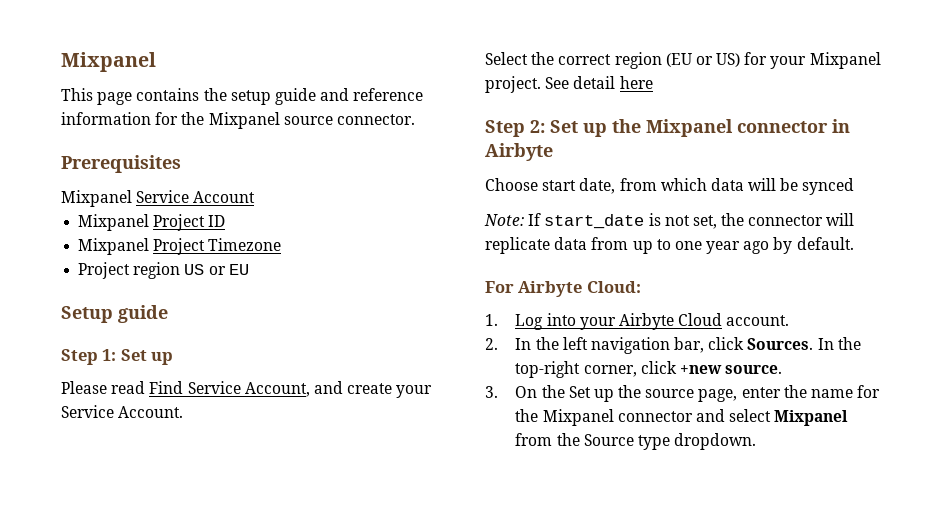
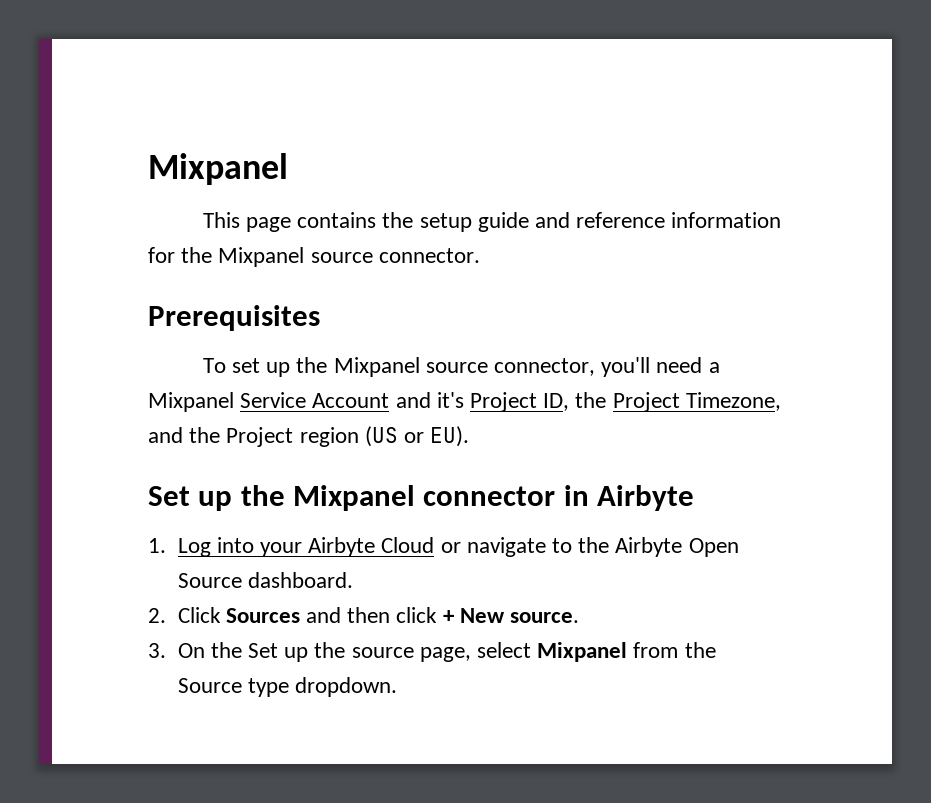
[61,190,256,207] [78,214,226,231] [78,238,282,255] [78,262,249,279] [61,305,168,323] [61,349,174,365] [61,381,433,398] [61,405,184,418] [485,52,881,69] [485,76,653,93] [485,120,545,137] Mixpanel Service Account // Mixpanel Project ID // Mixpanel Project Timezone // Project region US or EU // Setup guide // Step 1: Set up // Please read Find Service Account, and create your Service Account. // Select the correct region (EU or US) for your Mixpanel project. See detail here // Step 2: -> [202,357,720,377] [148,392,781,412] [148,426,470,447] To set up the Mixpanel source connector, you'll need a Mixpanel Service Account and it's Project ID, the Project Timezone, and the Project region (US or EU). //
[485,178,855,195] [484,213,855,229] [485,237,854,254] [485,281,641,297] // Choose start date, from which data will be synced // Note: If start_date is not set, the connector will replicate data from up to one year ago by default. // For Airbyte Cloud: -> (695, 498) none
[726,315,790,326] [485,337,861,354] [515,361,722,378] account. // 2. In the left navigation bar, click Sources. In the top-right corner, click +new -> [440,537,739,557] [177,572,353,588] [148,607,505,623] or navigate to the Airbyte Open Source dashboard. // 2. Click Sources and then click + New
[741,385,881,398] [515,409,725,426] enter the name for the Mixpanel connector and -> (471, 654) none

